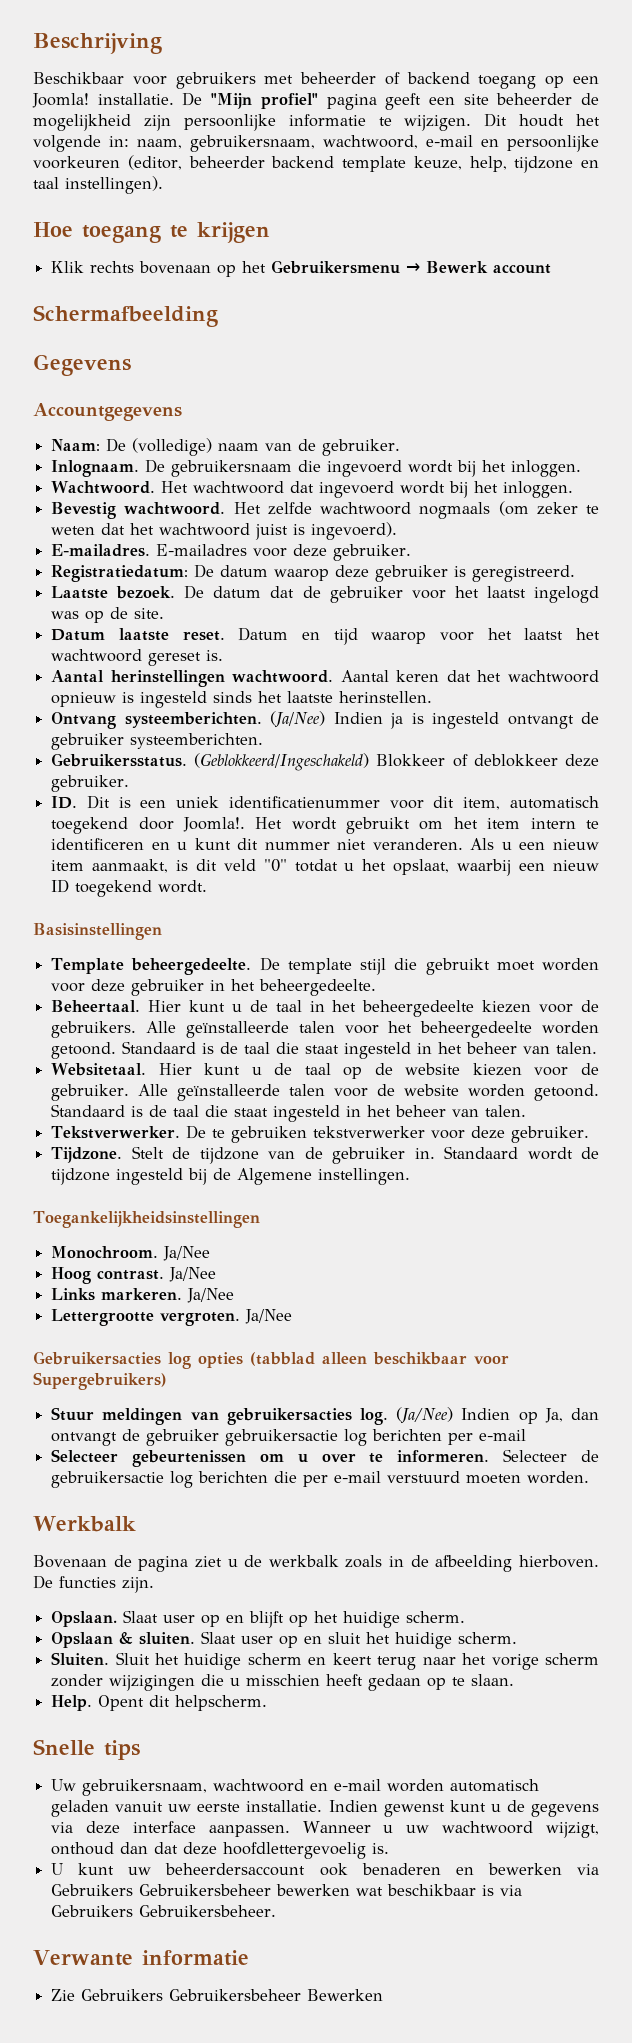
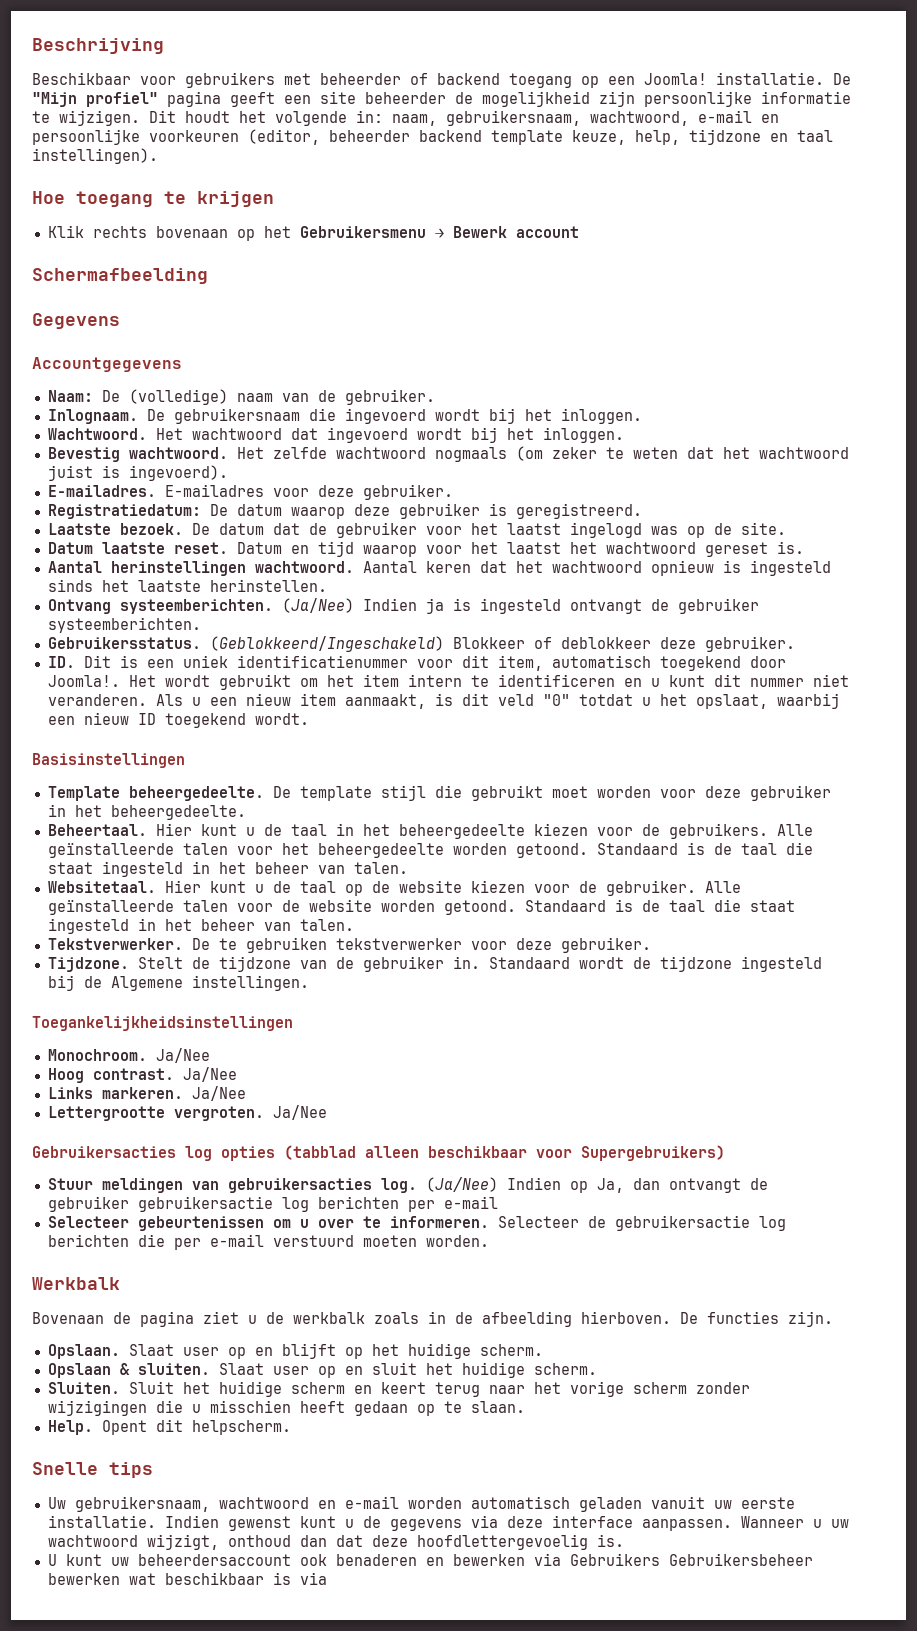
[51,1905,277,1917] [33,1950,249,1966] [51,1989,384,2001] Gebruikers Gebruikersbeheer. // Verwante informatie // Zie Gebruikers Gebruikersbeheer Bewerken -> (327, 1578) none

